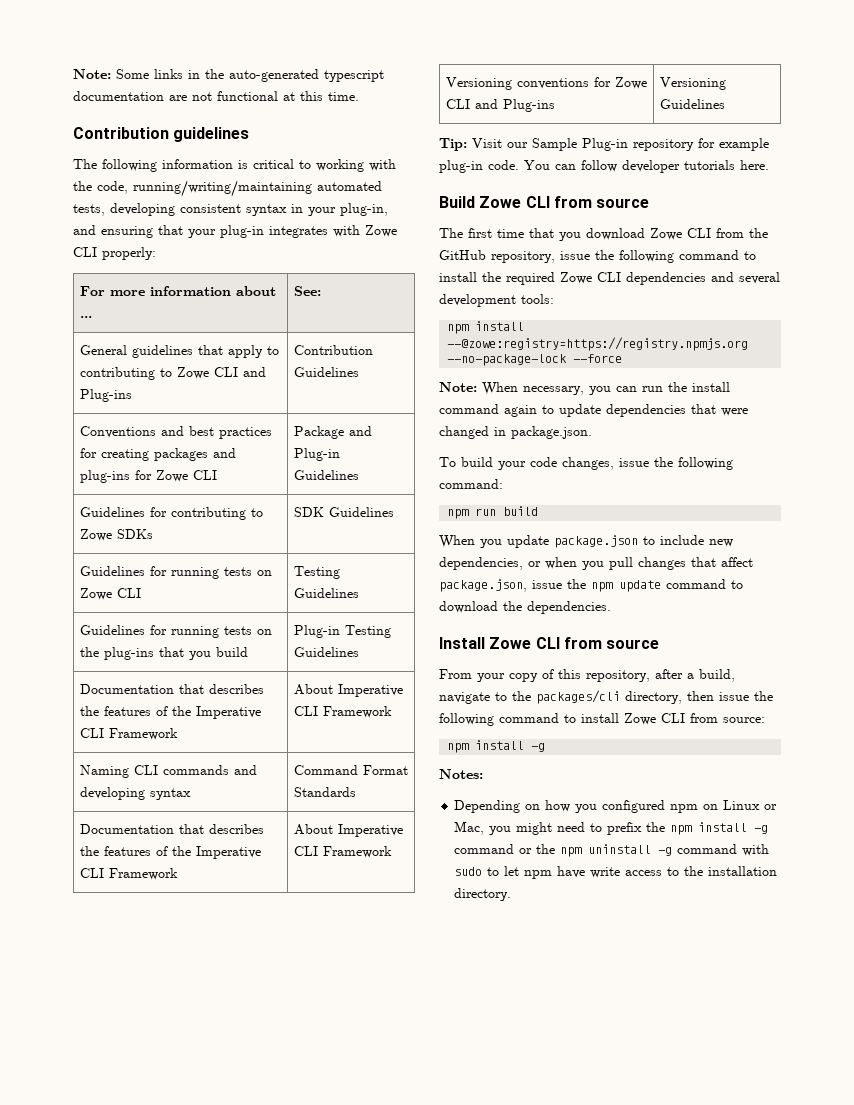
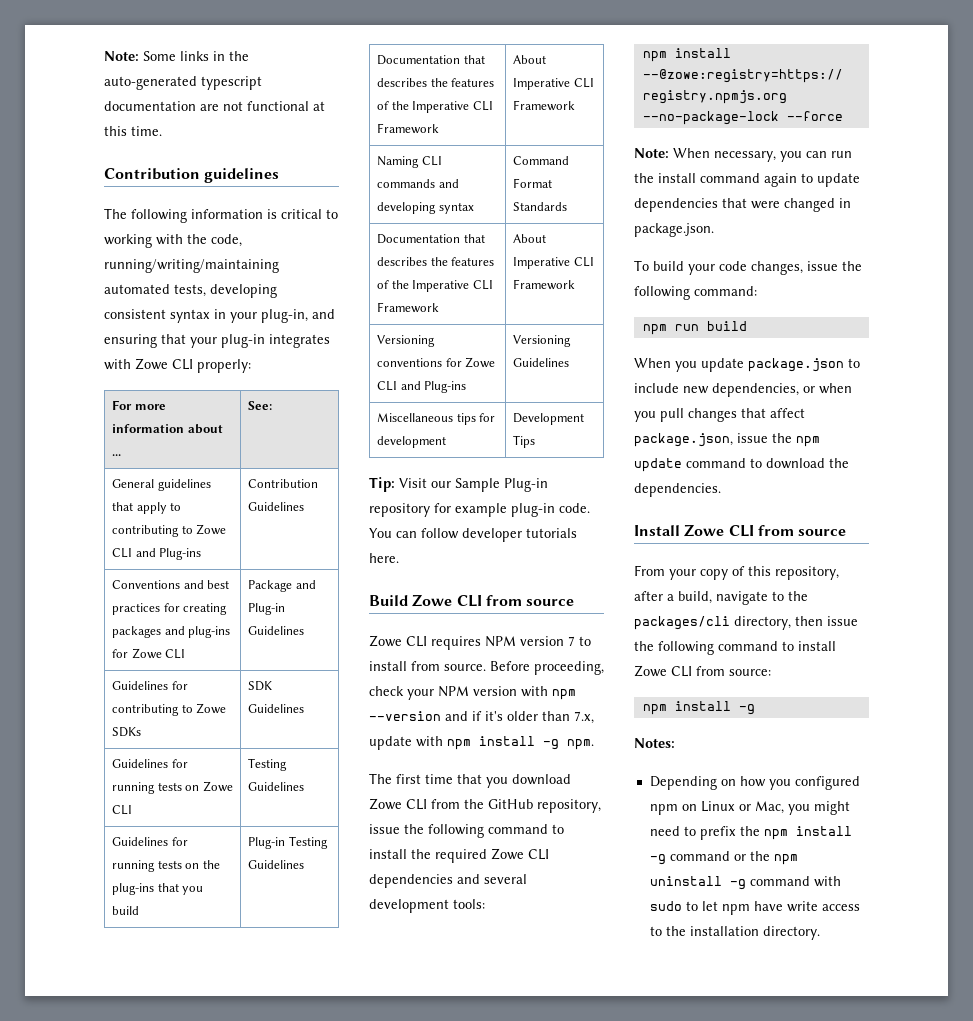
(725, 104) none -> [377,413,496,425] [377,436,447,448] [513,413,585,425] [513,435,536,448] // Miscellaneous tips for development | Development Tips
(650, 203) none -> [369,635,591,650] [369,661,604,675] [369,686,576,700] [369,711,594,724] [369,736,594,750] // Zowe CLI requires NPM version 7 to install from source. Before proceeding, check your NPM version with npm --version and if it's older than 7.x, update with npm install -g npm.

